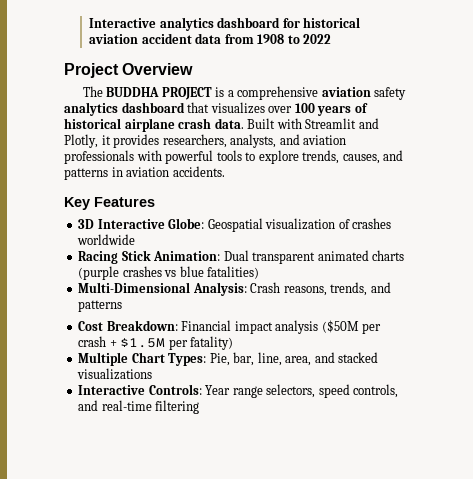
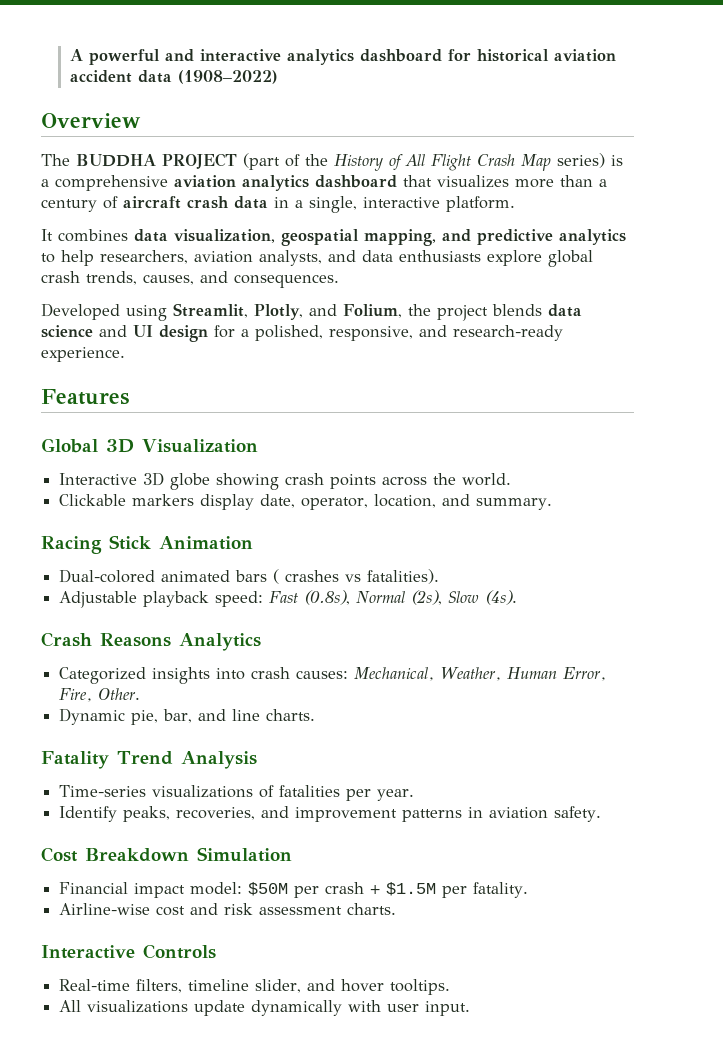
[89,18,157,28] Interactive -> [70,49,282,65] A powerful and interactive
[224,34,332,44] [64,63,119,78] from 1908 to 2022 // Project -> [178,70,279,84] (1908–2022) //
(212, 93) none -> [243,153,605,171] (part of the History of All Flight Crash Map series)
[374,87,407,100] safety -> (236, 181) none
[268,103,368,116] [64,118,379,132] [64,134,347,148] [64,150,404,164] [64,166,225,180] [64,197,155,210] [78,218,392,232] [77,234,136,245] [78,250,405,264] [78,266,260,280] [78,282,391,296] [78,300,123,312] [78,320,359,334] over 100 years of historical airplane crash data. Built with Streamlit and Plotly, it provides researchers, analysts, and aviation professionals with powerful tools to explore trends, causes, and patterns in aviation accidents. // Key Features // 3D Interactive Globe: Geospatial visualization of crashes worldwide // Racing Stick Animation: Dual transparent animated charts (purple crashes vs blue fatalities) // Multi-Dimensional Analysis: Crash reasons, trends, and patterns // Cost Breakdown: Financial impact analysis ($50M -> [515,175,607,188] [41,196,515,213] [41,229,626,246] [41,250,593,267] [41,271,339,288] [41,303,582,321] [41,325,563,342] [41,347,125,362] [41,389,129,405] [41,438,258,453] [59,472,512,490] [59,494,553,510] [41,535,253,554] [59,569,440,584] [59,590,518,608] [41,632,261,651] [59,667,607,684] [59,688,141,702] [59,708,316,725] [41,751,257,769] [59,785,415,801] [59,806,602,822] [41,847,292,862] [59,882,289,898] more than a century of aircraft crash data in a single, interactive platform. // It combines data visualization, geospatial mapping, and predictive analytics to help researchers, aviation analysts, and data enthusiasts explore global crash trends, causes, and consequences. // Developed using Streamlit, Plotly, and Folium, the project blends data science and UI design for a polished, responsive, and research-ready experience. // Features // Global 3D Visualization // Interactive 3D globe showing crash points across the world. // Clickable markers display date, operator, location, and summary. // Racing Stick Animation // Dual-colored animated bars ( crashes vs fatalities). // Adjustable playback speed: Fast (0.8s), Normal (2s), Slow (4s). // Crash Reasons Analytics // Categorized insights into crash causes: Mechanical, Weather, Human Error, Fire, Other. // Dynamic pie, bar, and line charts. // Fatality Trend Analysis // Time-series visualizations of fatalities per year. // Identify peaks, recoveries, and improvement patterns in aviation safety. // Cost Breakdown Simulation // Financial impact model: $50M
[190,336,234,350] [78,352,379,366] [77,368,153,380] [78,384,399,398] [78,400,200,414] fatality) // Multiple Chart Types: Pie, bar, line, area, and stacked visualizations // Interactive Controls: Year range selectors, speed controls, and real-time filtering -> [473,882,529,898] [59,903,397,916] [41,944,216,959] [59,979,451,995] [59,1000,471,1016] fatality. // Airline-wise cost and risk assessment charts. // Interactive Controls // Real-time filters, timeline slider, and hover tooltips. // All visualizations update dynamically with user input.

